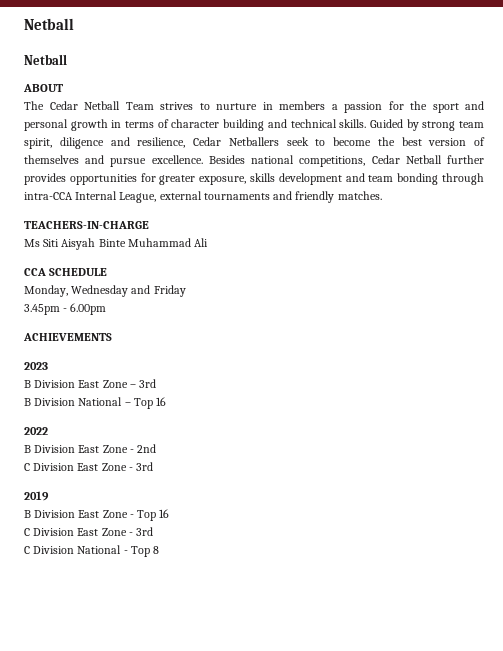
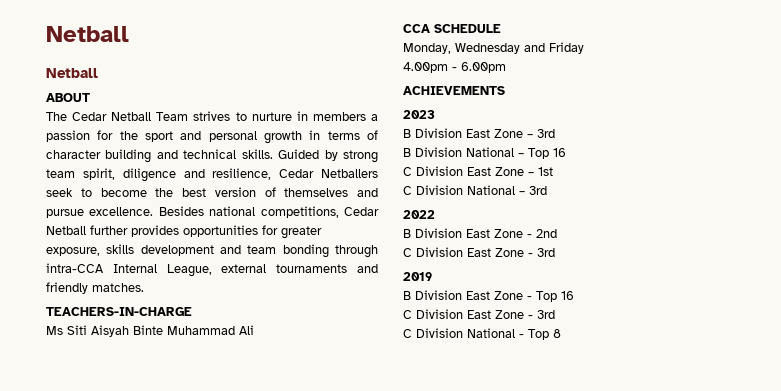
[24,304,60,315] 3.45pm -> [403,62,448,73] 4.00pm
(167, 401) none -> [403,166,553,176] [403,185,547,195] // C Division East Zone – 1st // C Division National – 3rd

